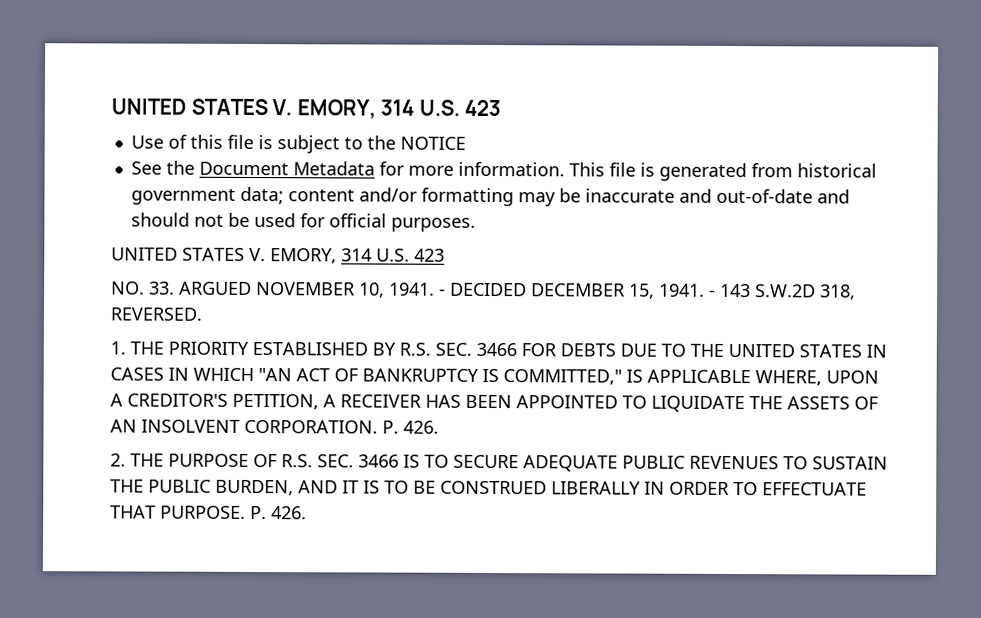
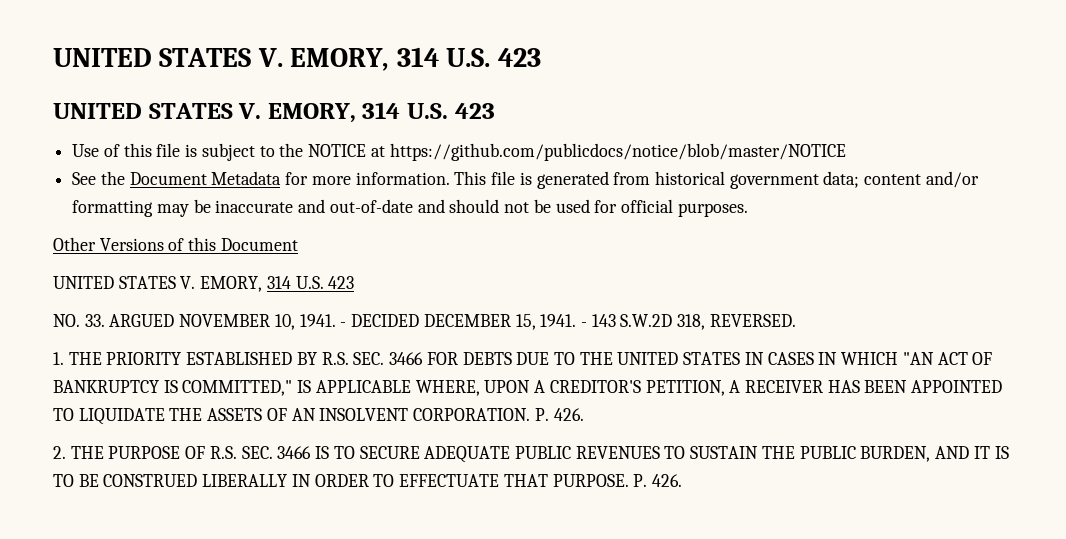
[111,98,502,119] UNITED STATES V. EMORY, 314 U.S. 423 -> [53,47,541,71] [53,102,495,123] UNITED STATES V. EMORY, 314 U.S. 423 // UNITED STATES V. EMORY, 314 U.S. 423
(466, 143) none -> [370,143,846,161] at https://github.com/publicdocs/notice/blob/master/NOTICE
(476, 224) none -> [53,237,298,251] // Other Versions of this Document

